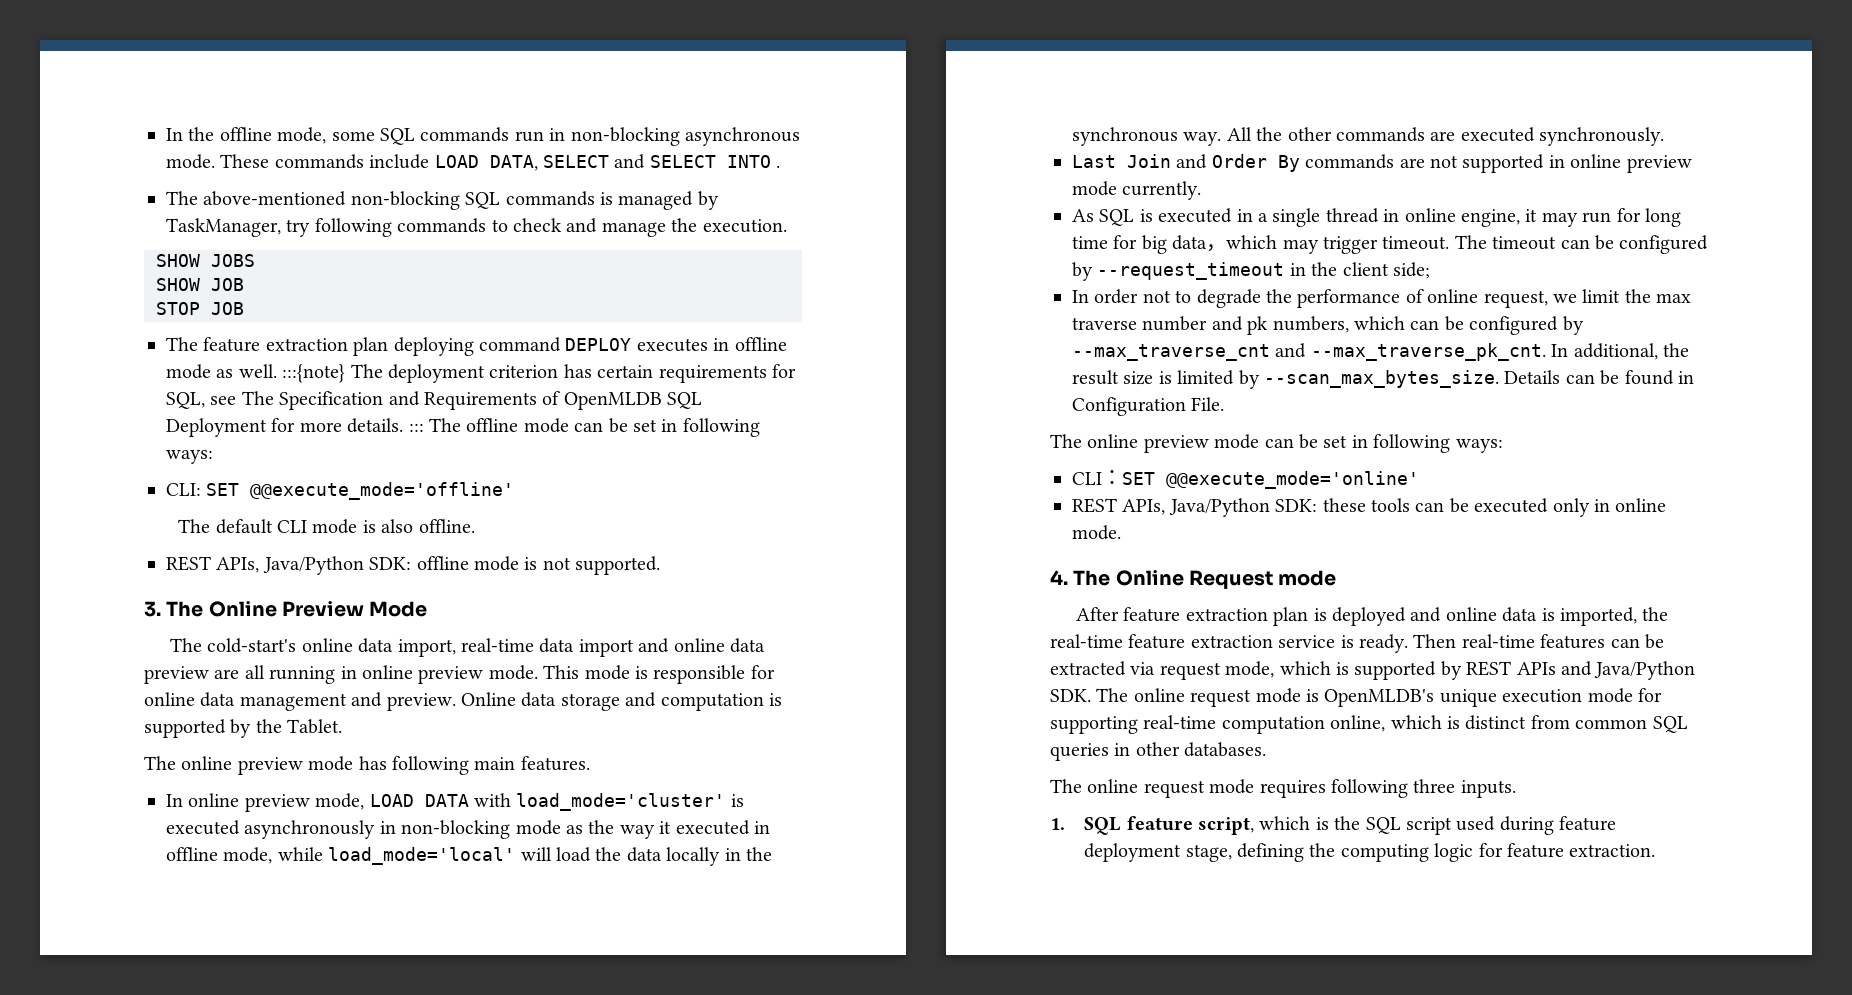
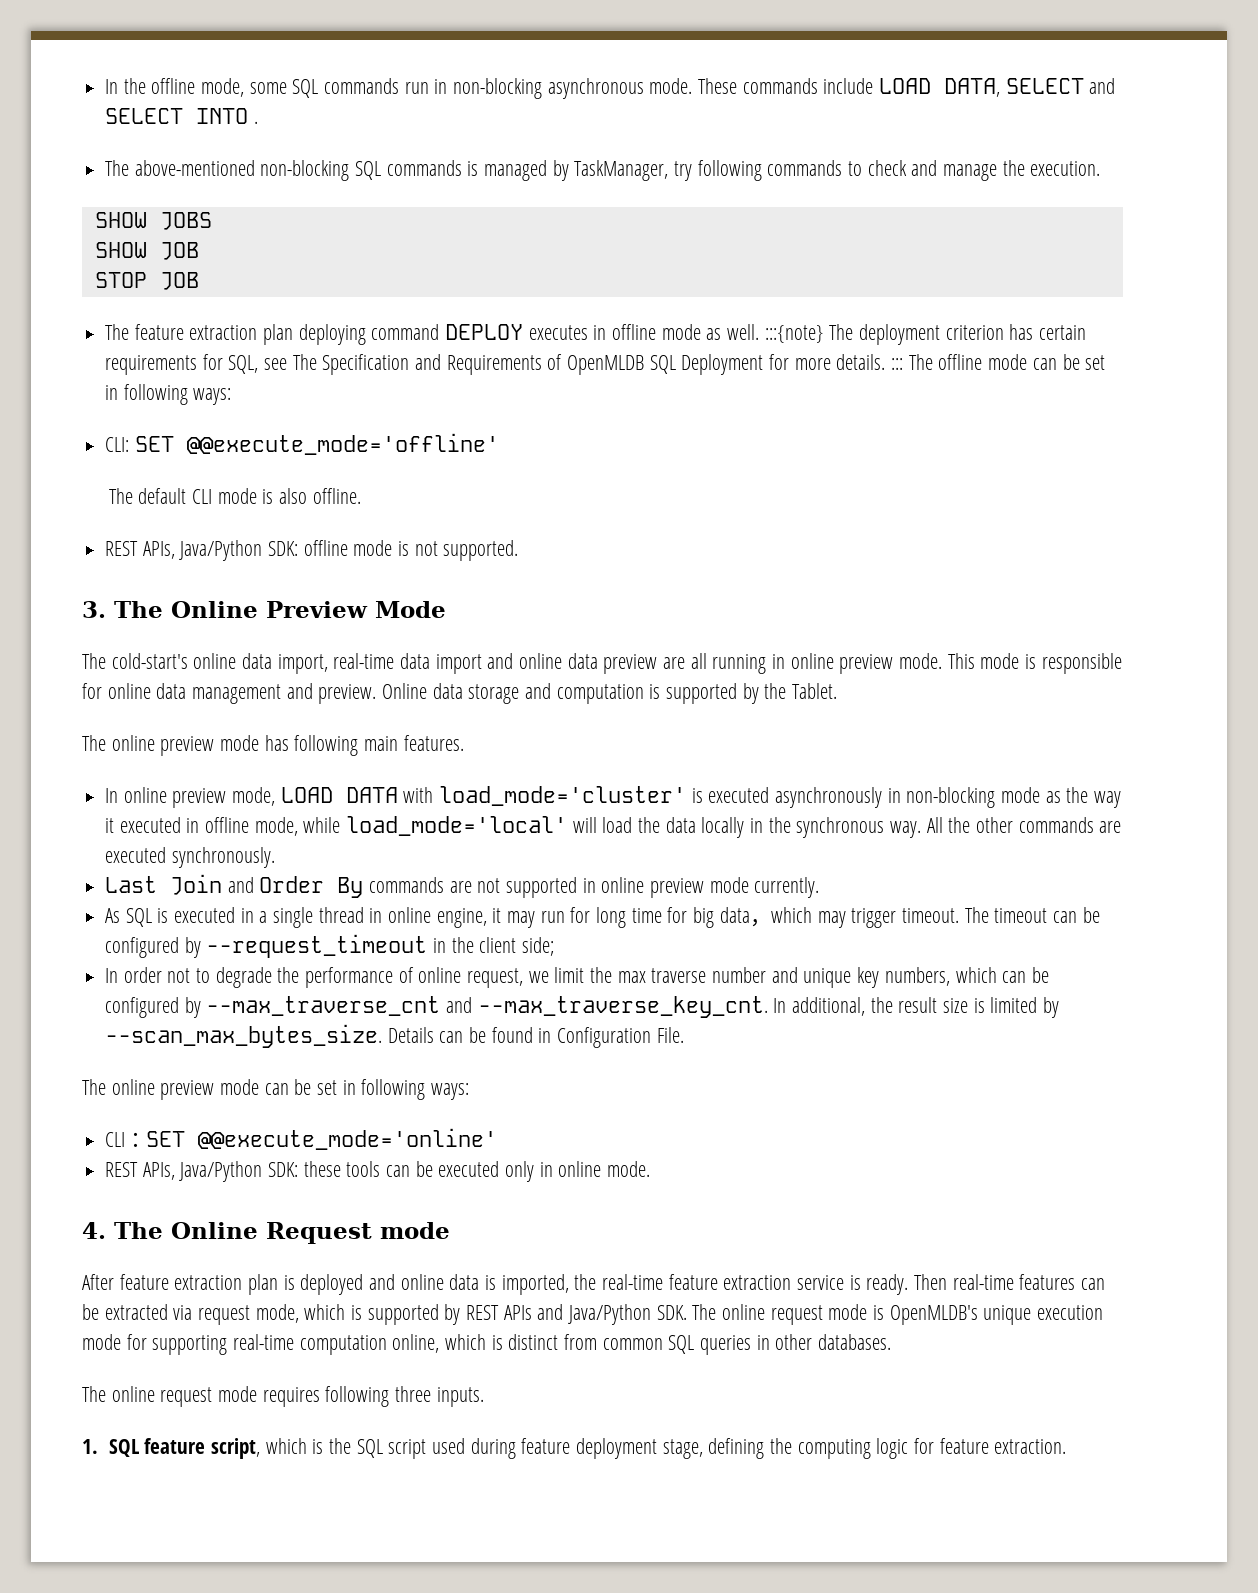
[1247,316,1269,335] pk -> [803,967,880,988] unique key
[1310,343,1546,361] --max_traverse_pk_cnt. -> [477,996,768,1018] --max_traverse_key_cnt.

